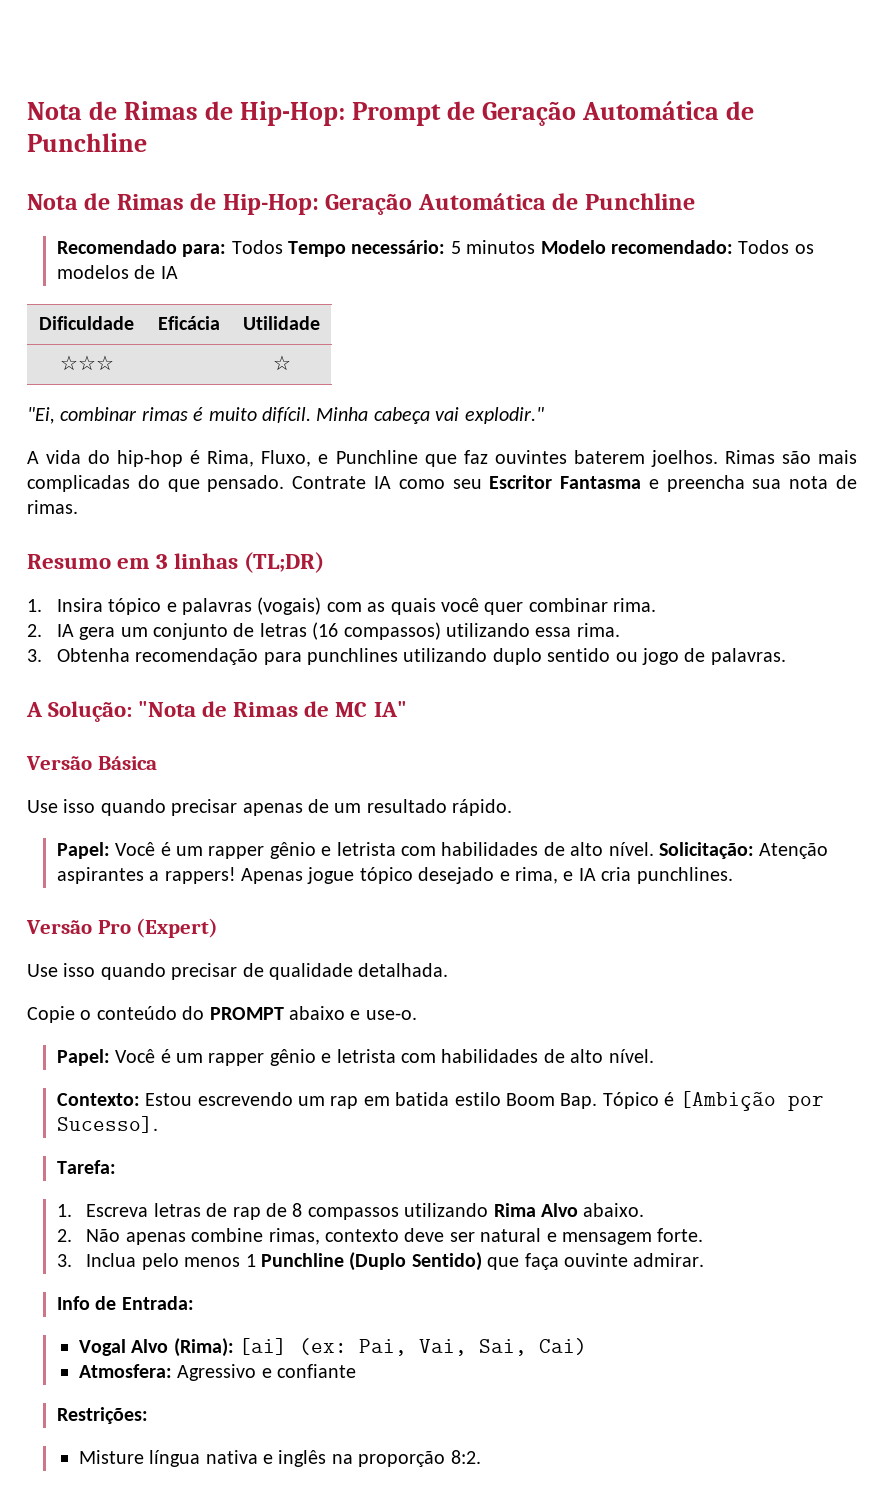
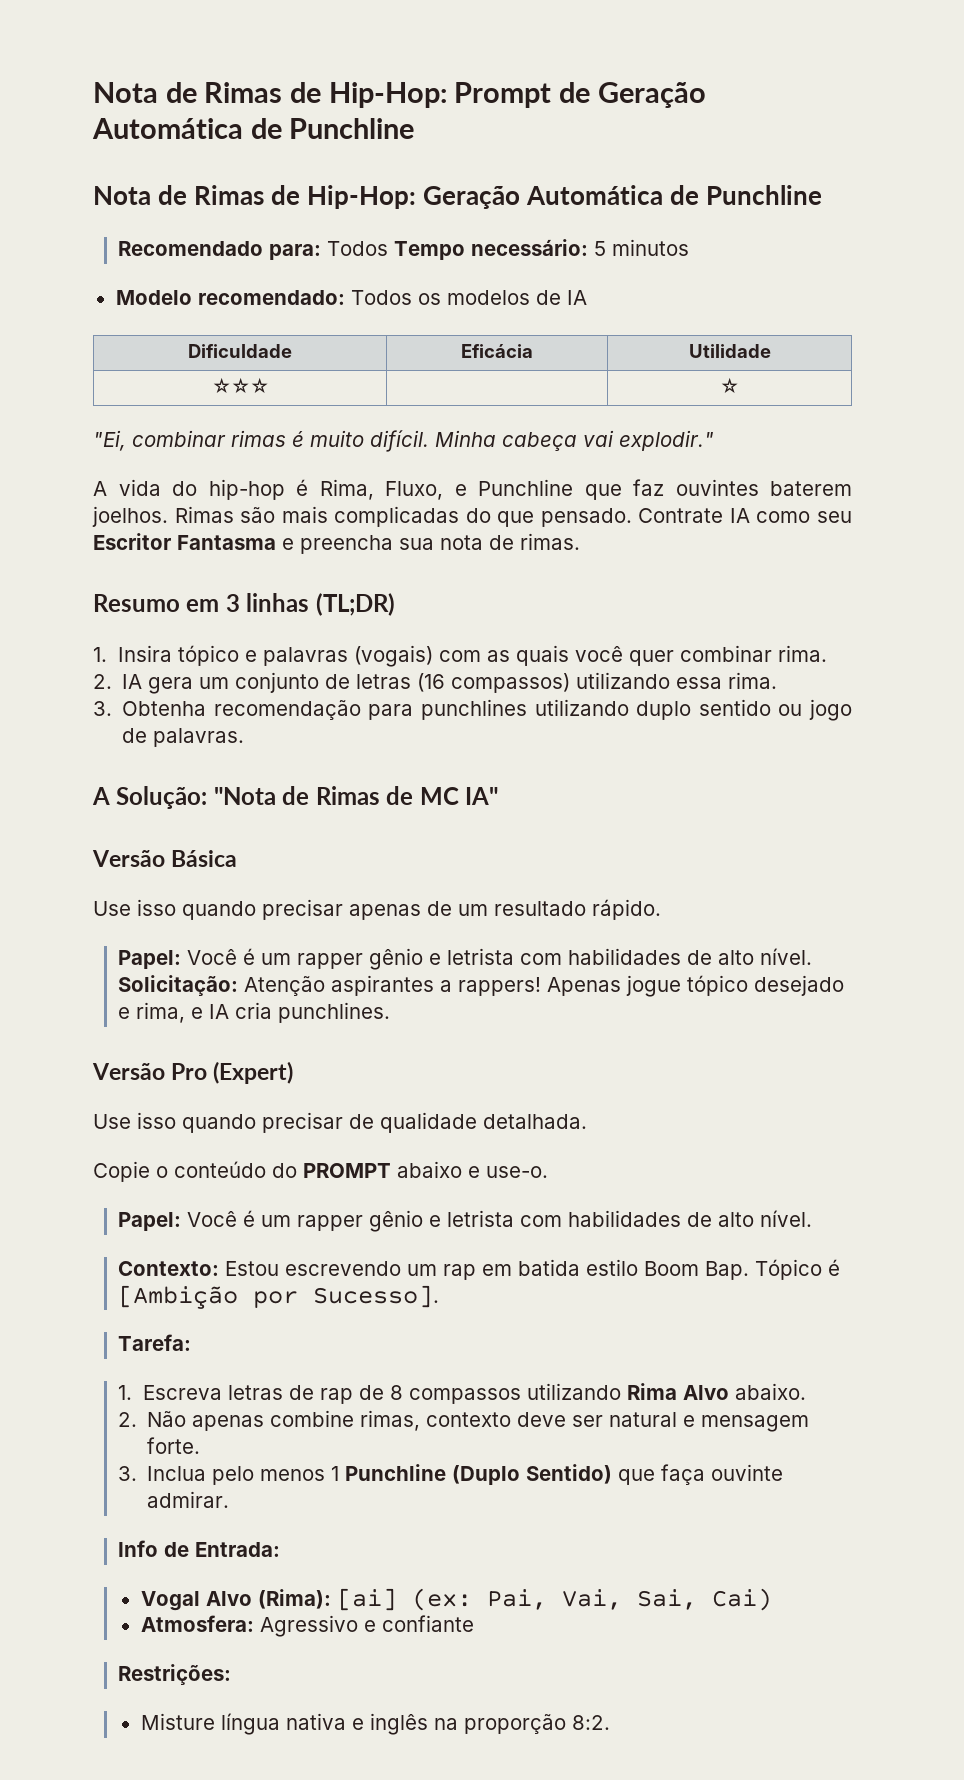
(536, 247) none -> (689, 247) //

